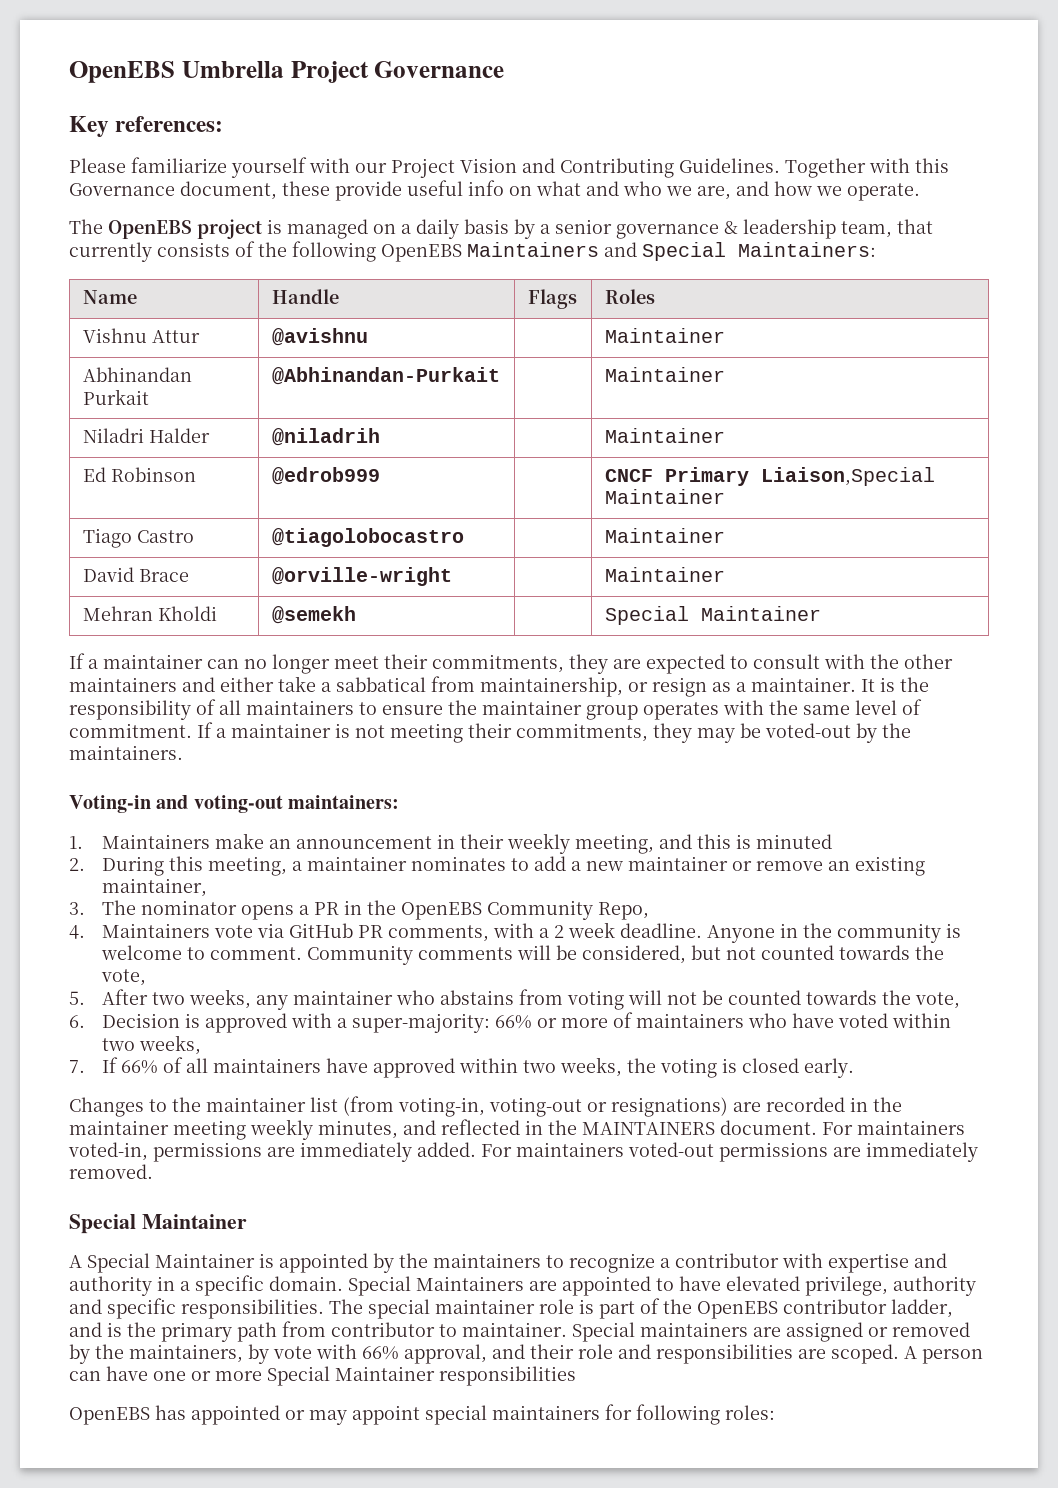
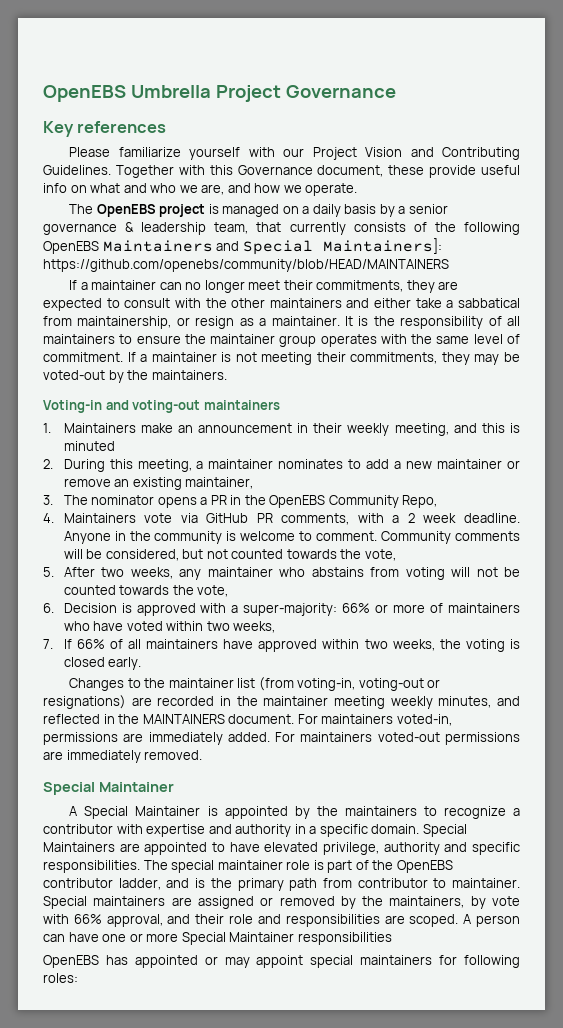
[115,116,224,132] references: -> [77,121,167,133] references
[738,242,876,257] [82,290,137,304] [271,289,339,304] [527,289,577,309] [604,289,655,304] [82,328,200,343] [271,328,368,346] [604,328,725,343] [82,367,192,382] [82,389,149,405] [271,367,500,385] [604,367,725,382] [82,428,210,443] [271,428,380,446] [604,428,725,443] [82,467,196,482] [271,467,380,485] [604,467,935,486] [604,489,725,504] [82,528,194,548] [271,528,464,547] [604,528,725,543] [82,567,189,582] [271,567,452,586] [604,567,725,582] [82,606,217,621] [271,606,356,624] [604,606,821,625] Maintainers: // Name | Handle | Flags | Roles // Vishnu Attur | @avishnu | | Maintainer // Abhinandan Purkait | @Abhinandan-Purkait | | Maintainer // Niladri Halder | @niladrih | | Maintainer // Ed Robinson | @edrob999 | | CNCF Primary Liaison,Special Maintainer // Tiago Castro | @tiagolobocastro | | Maintainer // David Brace | @orville-wright | | Maintainer // Mehran Kholdi | @semekh | | Special Maintainer -> [322,238,442,254] [43,259,449,272] Maintainers]: https://github.com/openebs/community/blob/HEAD/MAINTAINERS
[288,795,400,809] maintainers: -> [203,400,280,410] maintainers

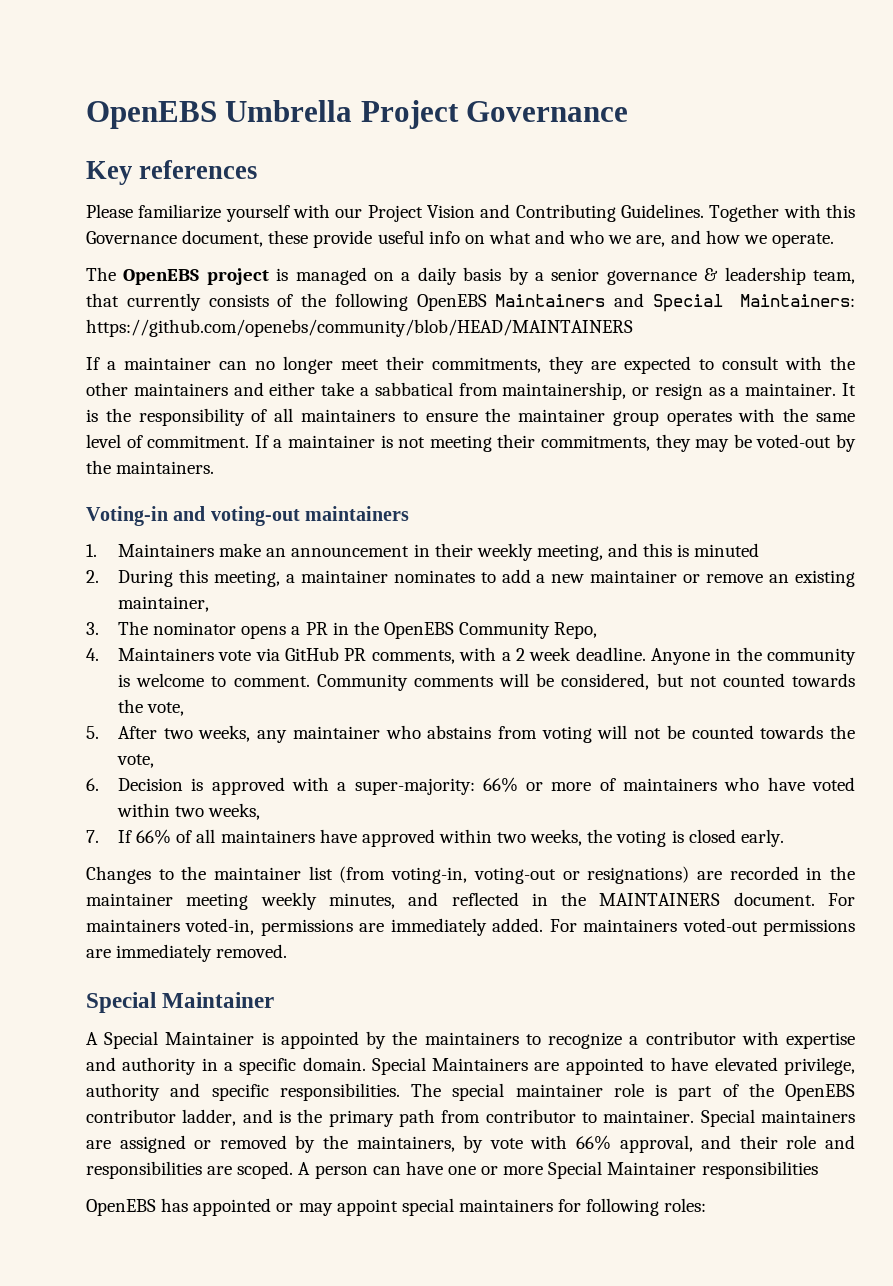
[322,238,442,254] Maintainers]: -> [739,294,855,307] Maintainers:

